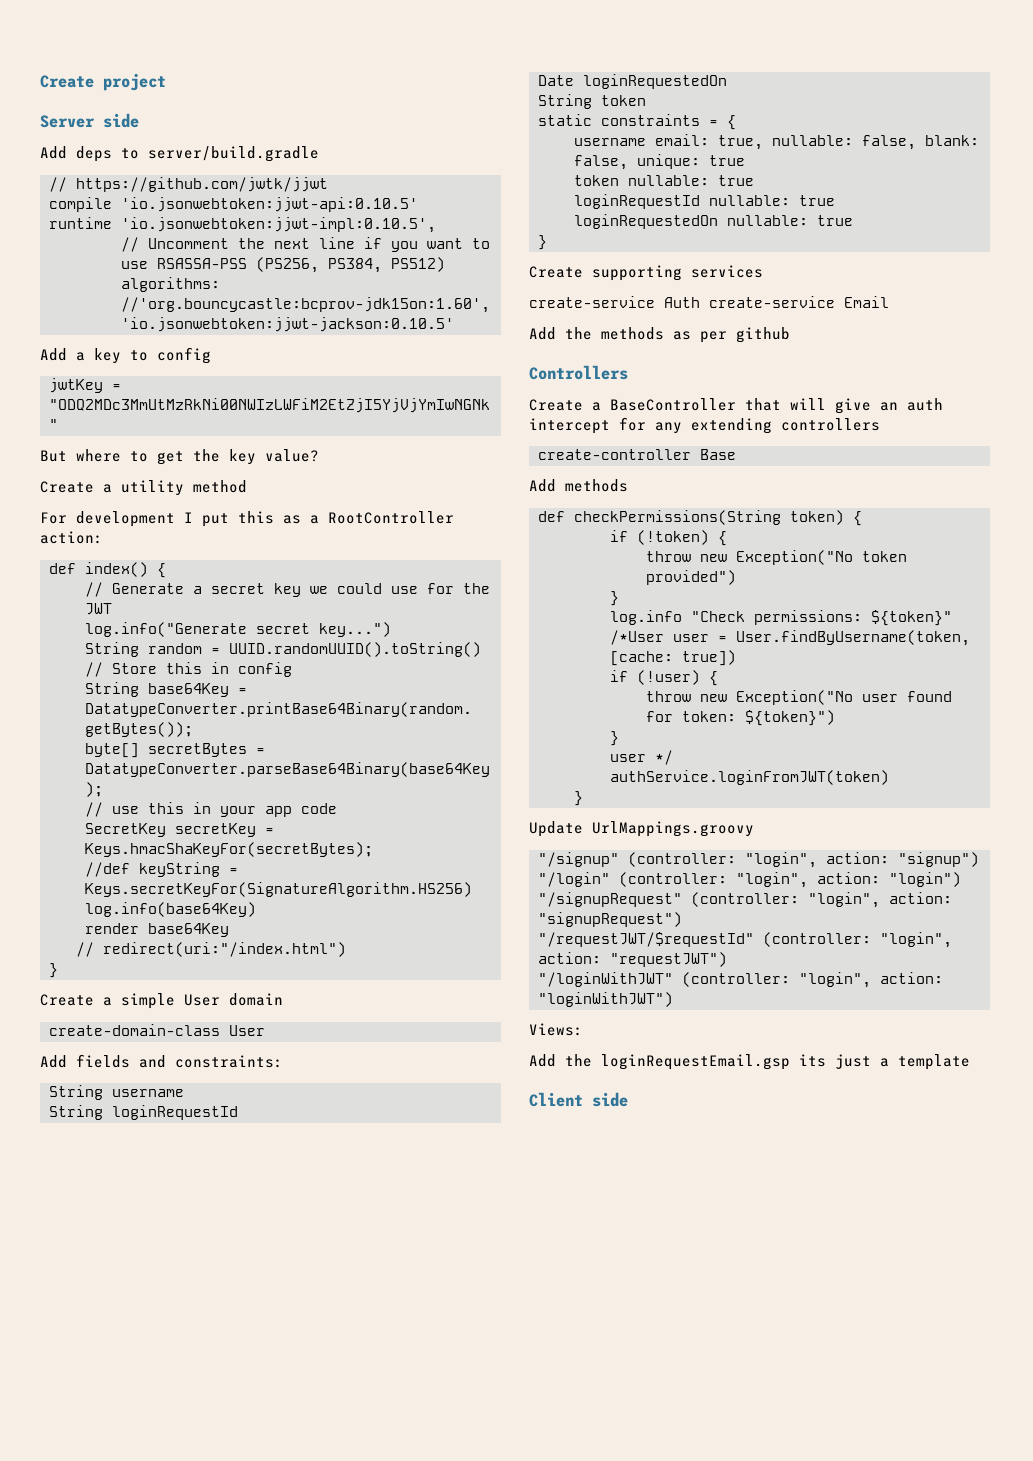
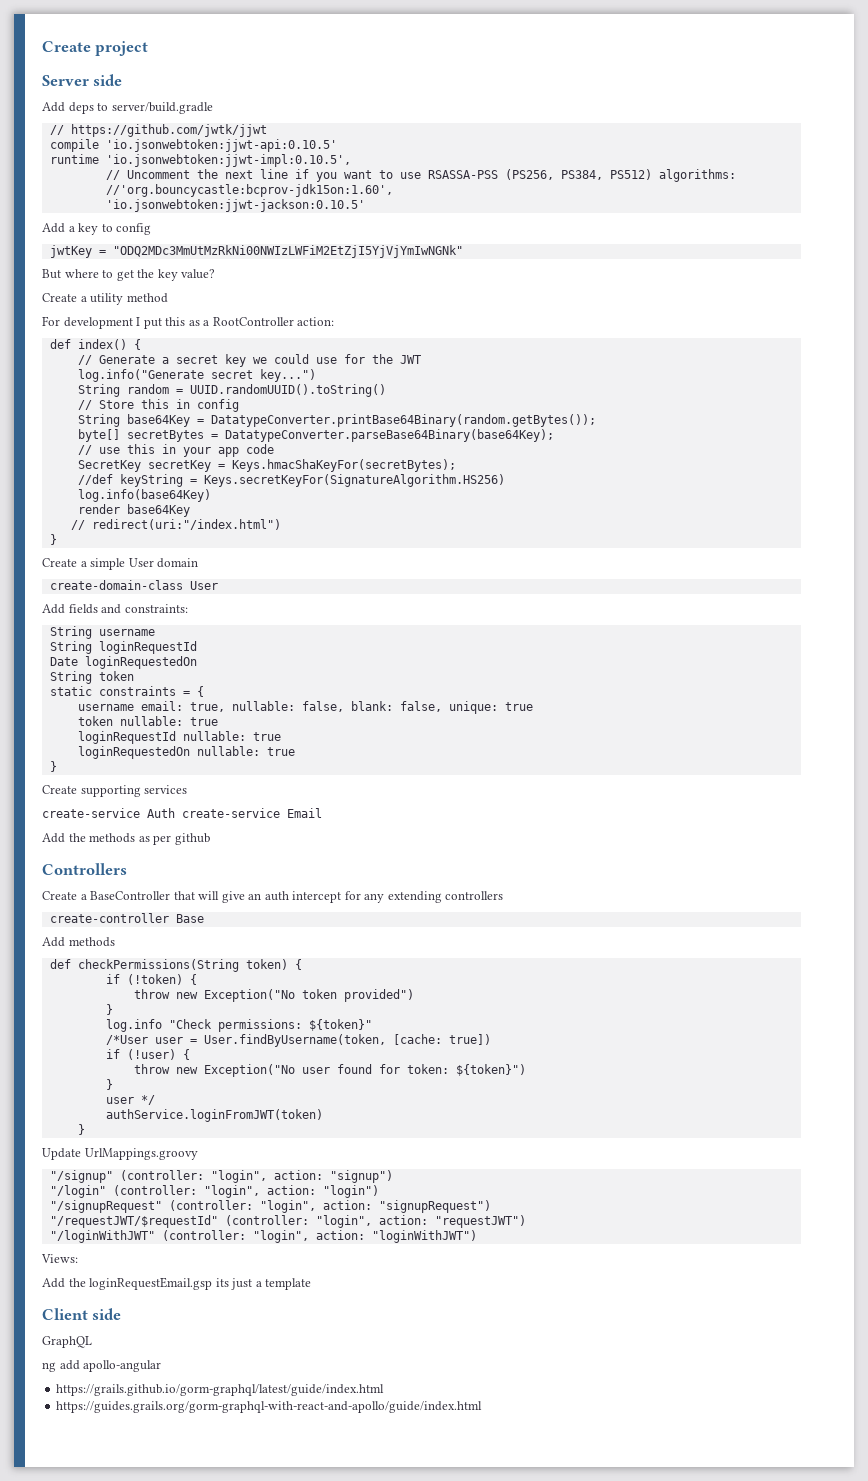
(628, 1099) none -> [42,1336,92,1348] [42,1360,162,1372] [56,1384,385,1396] [56,1401,483,1413] // GraphQL // ng add apollo-angular // https://grails.github.io/gorm-graphql/latest/guide/index.html // https://guides.grails.org/gorm-graphql-with-react-and-apollo/guide/index.html

